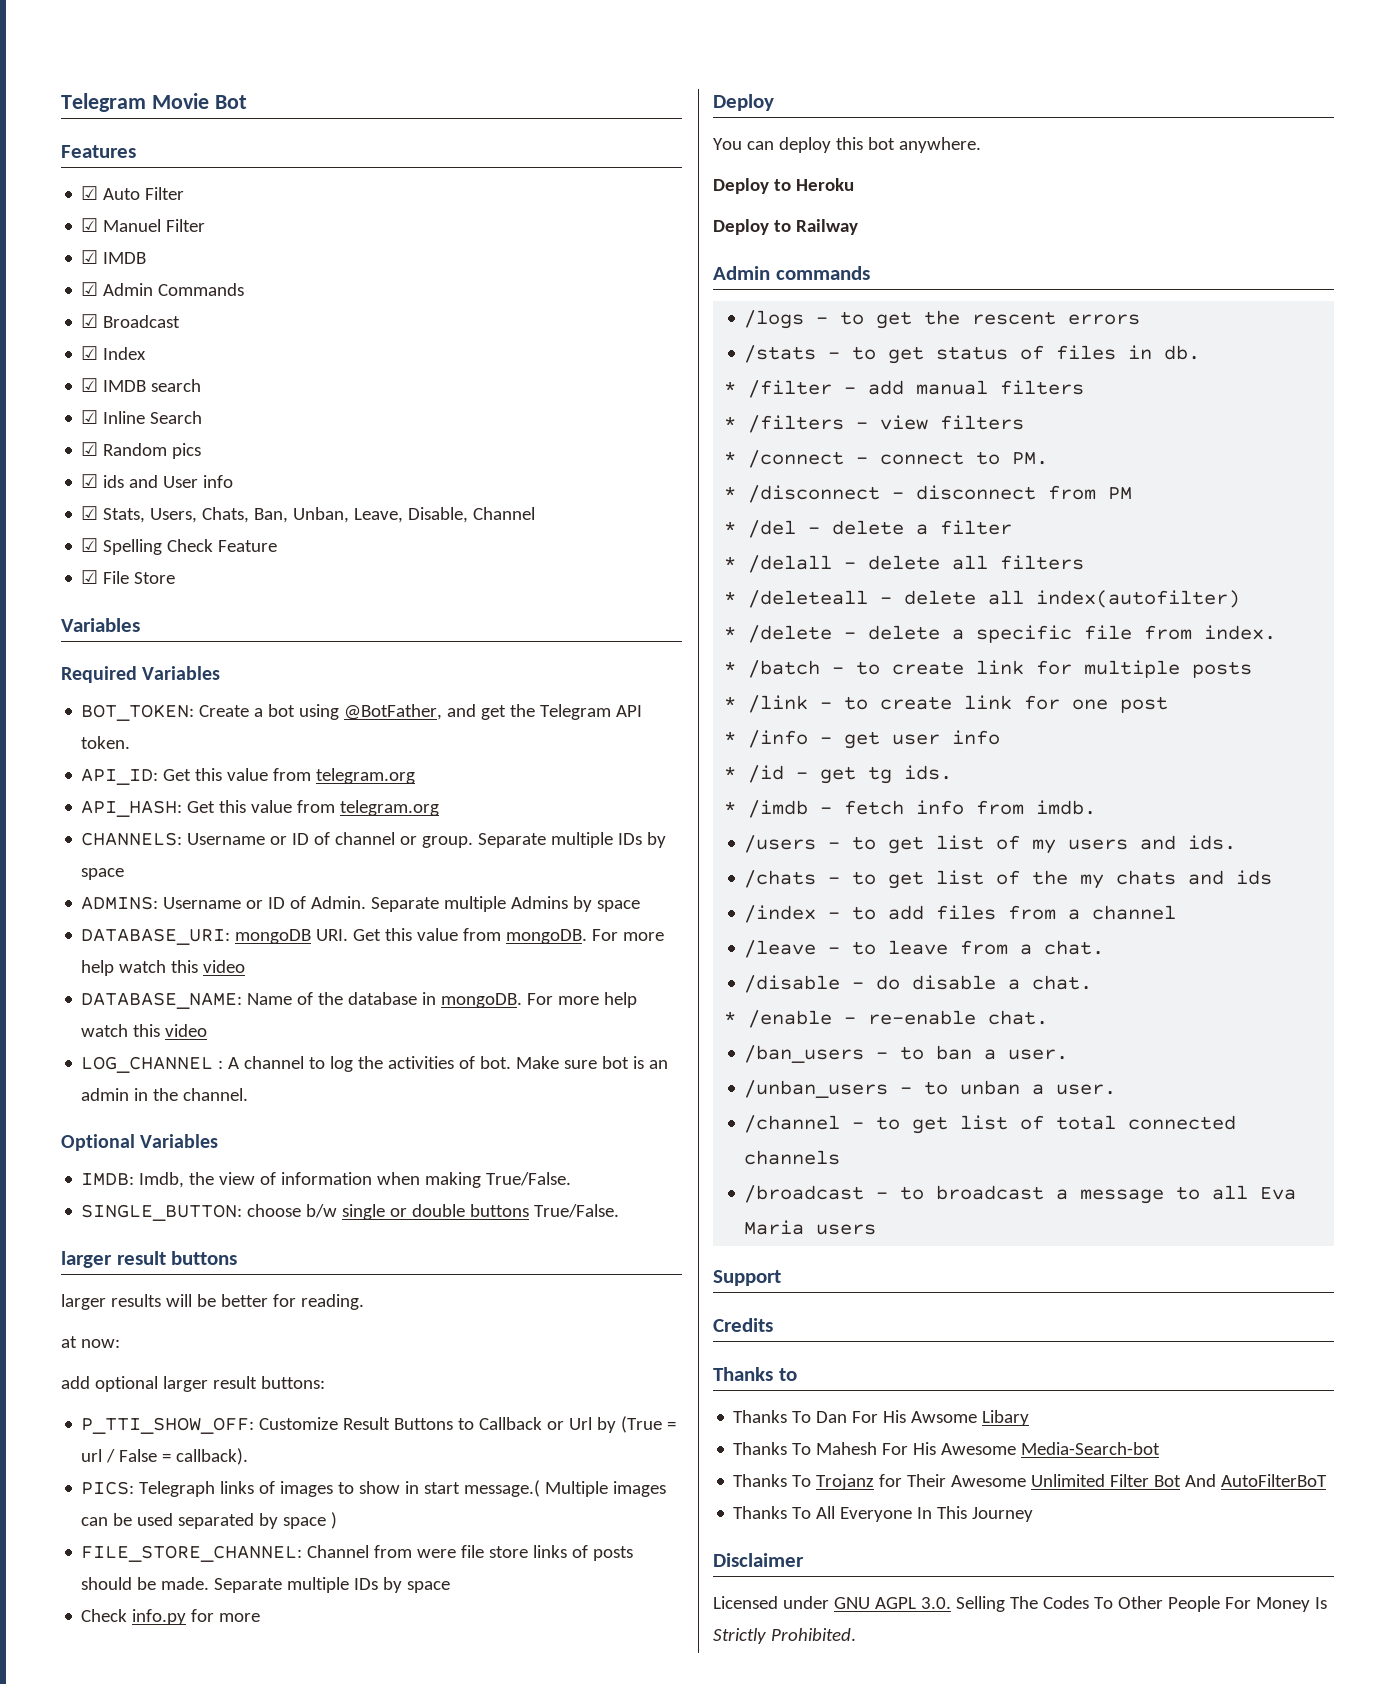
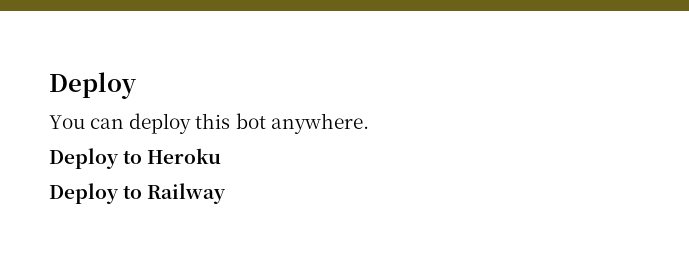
[61,93,247,112] [61,145,136,158] [81,186,185,200] [81,218,206,232] [81,250,147,264] [81,282,245,296] [81,314,181,328] [81,346,147,360] [81,378,202,392] [81,410,203,424] [81,442,202,459] [81,474,234,488] [81,506,536,523] [81,538,278,555] [81,570,176,584] [61,618,140,632] [61,666,221,683] [81,704,643,721] [81,736,131,749] [81,768,416,785] [81,800,440,817] [81,832,667,848] [81,868,125,880] [81,896,641,912] [81,928,665,945] [81,960,246,976] [81,992,638,1009] [81,1024,208,1037] [81,1056,669,1073] [81,1088,249,1101] [61,1134,219,1151] [81,1172,572,1188] [81,1204,620,1221] [61,1251,238,1268] [61,1294,364,1310] [61,1336,120,1348] [61,1376,325,1392] [81,1416,677,1434] [81,1448,249,1465] [81,1480,667,1497] [81,1512,338,1529] [81,1545,634,1562] [81,1577,451,1593] [81,1609,261,1625] Telegram Movie Bot // Features // ☑ Auto Filter // ☑ Manuel Filter // ☑ IMDB // ☑ Admin Commands // ☑ Broadcast // ☑ Index // ☑ IMDB search // ☑ Inline Search // ☑ Random pics // ☑ ids and User info // ☑ Stats, Users, Chats, Ban, Unban, Leave, Disable, Channel // ☑ Spelling Check Feature // ☑ File Store // Variables // Required Variables // BOT_TOKEN: Create a bot using @BotFather, and get the Telegram API token. // API_ID: Get this value from telegram.org // API_HASH: Get this value from telegram.org // CHANNELS: Username or ID of channel or group. Separate multiple IDs by space // ADMINS: Username or ID of Admin. Separate multiple Admins by space // DATABASE_URI: mongoDB URI. Get this value from mongoDB. For more help watch this video // DATABASE_NAME: Name of the database in mongoDB. For more help watch this video // LOG_CHANNEL : A channel to log the activities of bot. Make sure bot is an admin in the channel. // Optional Variables // IMDB: Imdb, the view of information when making True/False. // SINGLE_BUTTON: choose b/w single or double buttons True/False. // larger result buttons // larger results will be better for reading. // at now: // add optional larger result buttons: // P_TTI_SHOW_OFF: Customize Result Buttons to Callback or Url by (True = url / False = callback). // PICS: Telegraph links of images to show in start message.( Multiple images can be used separated by space ) // FILE_STORE_CHANNEL: Channel from were file store links of posts should be made. Separate multiple IDs by space // Check info.py for more // -> (49, 85) none
[713,266,870,280] [744,310,1141,329] [744,345,1201,364] [724,380,1085,398] [724,415,1025,433] [724,450,1049,468] [724,485,1133,503] [724,520,1013,538] [724,555,1085,573] [724,590,1241,608] [724,625,1277,643] [724,660,1253,678] [724,695,1169,713] [724,730,1001,749] [724,765,953,784] [724,800,1097,818] [744,835,1237,854] [744,870,1273,889] [744,905,1177,923] [744,940,1105,958] [744,975,1093,993] [724,1010,1049,1028] [744,1045,1069,1063] [744,1080,1117,1098] [744,1115,1237,1134] [744,1150,841,1165] [744,1185,1297,1204] [744,1220,877,1235] [713,1270,781,1286] [713,1318,773,1332] [713,1367,797,1381] [733,1410,1030,1426] [733,1442,1161,1455] [733,1474,1328,1490] [733,1506,1034,1522] [713,1553,804,1567] [713,1596,1327,1612] [713,1628,856,1644] // Admin commands // /logs - to get the rescent errors // /stats - to get status of files in db. // * /filter - add manual filters // * /filters - view filters // * /connect - connect to PM. // * /disconnect - disconnect from PM // * /del - delete a filter // * /delall - delete all filters // * /deleteall - delete all index(autofilter) // * /delete - delete a specific file from index. // * /batch - to create link for multiple posts // * /link - to create link for one post // * /info - get user info // * /id - get tg ids. // * /imdb - fetch info from imdb. // /users - to get list of my users and ids. // /chats - to get list of the my chats and ids // /index - to add files from a channel // /leave - to leave from a chat. // /disable - do disable a chat. // * /enable - re-enable chat. // /ban_users - to ban a user. // /unban_users - to unban a user. // /channel - to get list of total connected channels // /broadcast - to broadcast a message to all Eva Maria users // Support // Credits // Thanks to // Thanks To Dan For His Awsome Libary // Thanks To Mahesh For His Awesome Media-Search-bot // Thanks To Trojanz for Their Awesome Unlimited Filter Bot And AutoFilterBoT // Thanks To All Everyone In This Journey // Disclaimer // Licensed under GNU AGPL 3.0. Selling The Codes To Other People For Money Is Strictly Prohibited. -> (227, 193) none

